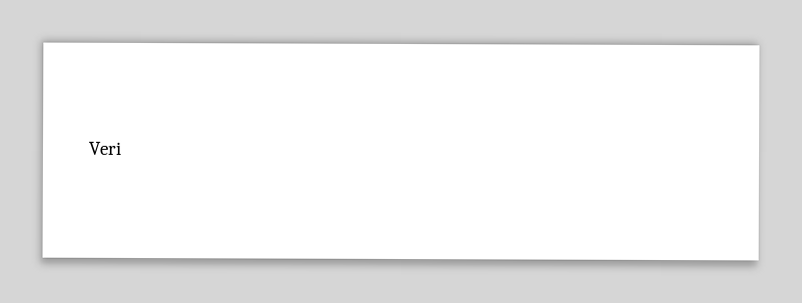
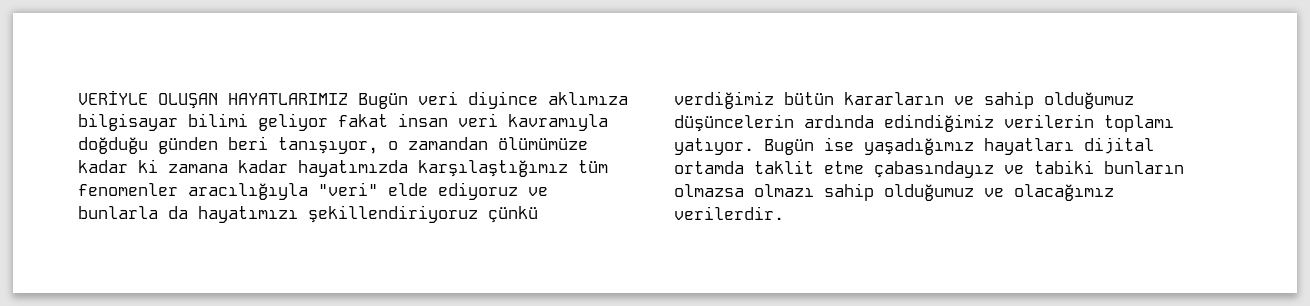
[88,141,122,155] Veri -> [78,90,628,109] [78,113,608,131] [78,136,588,154] [78,159,608,177] [78,182,548,200] [78,205,538,223] [674,91,1134,109] [674,114,1174,132] [674,137,1154,155] [674,160,1184,178] [674,183,1114,201] [674,206,784,220] VERİYLE OLUŞAN HAYATLARIMIZ Bugün veri diyince aklımıza bilgisayar bilimi geliyor fakat insan veri kavramıyla doğduğu günden beri tanışıyor, o zamandan ölümümüze kadar ki zamana kadar hayatımızda karşılaştığımız tüm fenomenler aracılığıyla "veri" elde ediyoruz ve bunlarla da hayatımızı şekillendiriyoruz çünkü verdiğimiz bütün kararların ve sahip olduğumuz düşüncelerin ardında edindiğimiz verilerin toplamı yatıyor. Bugün ise yaşadığımız hayatları dijital ortamda taklit etme çabasındayız ve tabiki bunların olmazsa olmazı sahip olduğumuz ve olacağımız verilerdir.

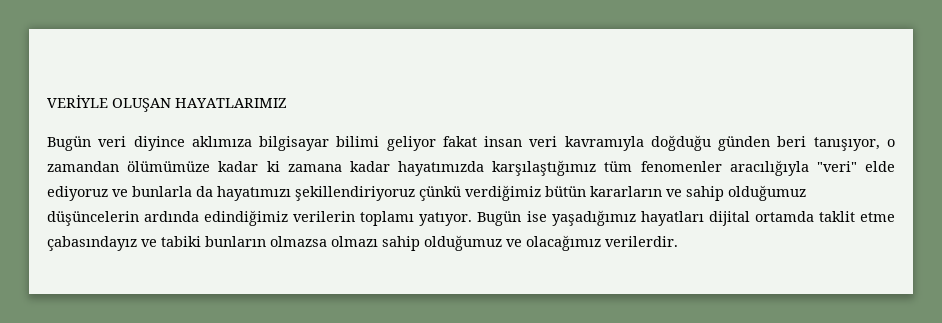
(348, 99) none -> (287, 103) //

